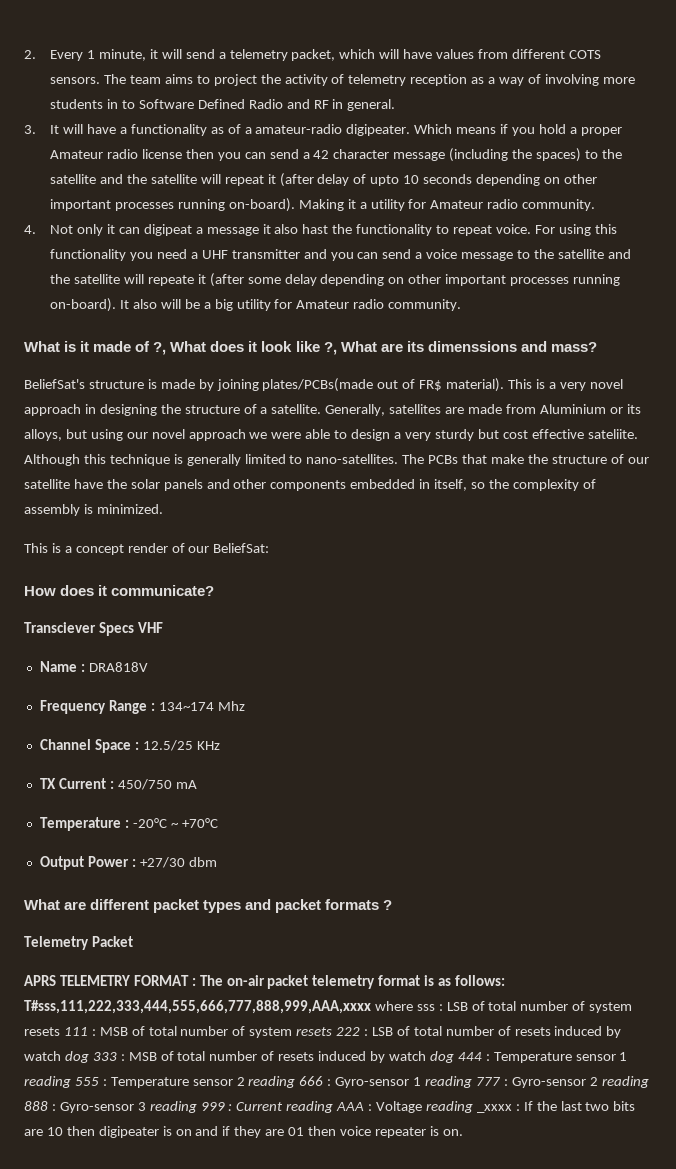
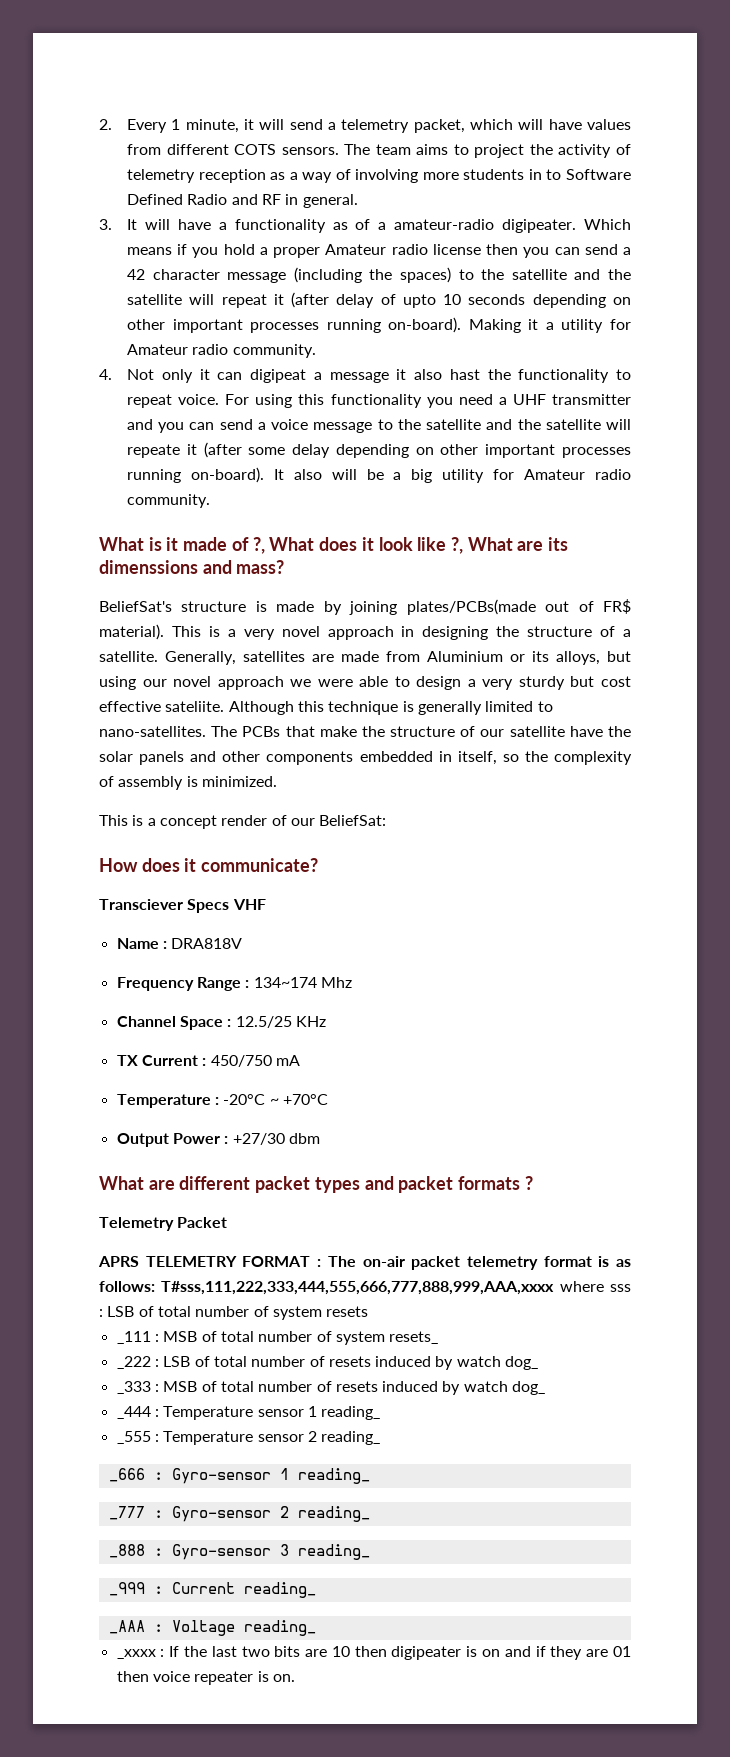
[63,1027,88,1036] 111 -> [116,1331,151,1344] // _111
[296,1027,361,1036] resets 222 -> [389,1331,439,1344] [116,1356,151,1369] resets_ // _222
[64,1051,117,1063] dog 333 -> [505,1356,539,1370] [116,1381,151,1394] dog_ // _333
[429,1051,482,1063] dog 444 -> [512,1381,546,1395] [116,1406,151,1419] dog_ // _444
[24,1076,99,1088] reading 555 -> [321,1406,381,1420] [116,1431,151,1444] reading_ // _555
[248,1076,324,1088] reading 666 -> [321,1431,381,1445] [108,1468,145,1482] reading_ // _666
[425,1076,501,1088] reading 777 -> [297,1468,370,1484] [108,1506,145,1520] reading_ // _777
[601,1076,649,1088] [24,1101,48,1111] reading 888 -> [297,1506,370,1522] [108,1544,145,1558] reading_ // _888
[149,1101,365,1113] reading 999 : Current reading AAA -> [297,1544,370,1560] [108,1582,316,1598] [108,1620,145,1634] reading_ // _999 : Current reading_ // _AAA
[425,1101,473,1113] reading -> [243,1620,316,1636] reading_ //

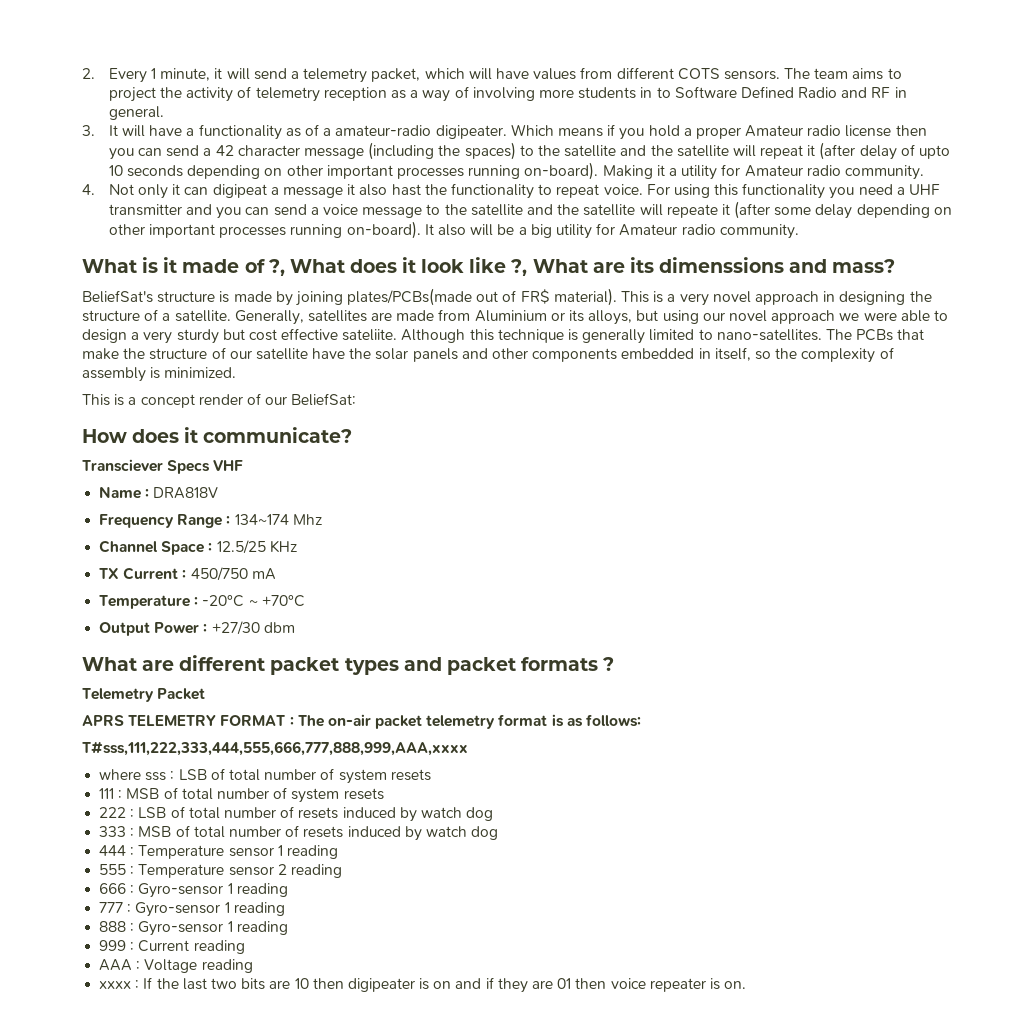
(155, 1286) none -> (642, 720) //
(555, 1288) none -> (468, 748) //
[116,1331,151,1344] _111 -> [99,788,115,799] 111
[389,1331,439,1344] [116,1356,151,1369] resets_ // _222 -> [343,788,384,800] [99,807,127,818] resets // 222
[505,1356,539,1370] [116,1381,151,1394] dog_ // _333 -> [466,807,494,821] [99,826,127,837] dog // 333
[512,1381,546,1395] [116,1406,151,1419] dog_ // _444 -> [471,826,499,840] [99,845,127,856] dog // 444
[321,1406,381,1420] [116,1431,151,1444] reading_ // _555 -> [286,845,338,859] [99,864,127,875] reading // 555
[321,1431,381,1445] [108,1468,370,1484] [108,1506,370,1522] [108,1544,370,1560] [108,1582,316,1598] [108,1620,316,1636] [116,1649,156,1659] reading_ // _666 : Gyro-sensor 1 reading_ // _777 : Gyro-sensor 2 reading_ // _888 : Gyro-sensor 3 reading_ // _999 : Current reading_ // _AAA : Voltage reading_ // _xxxx -> [290,864,342,878] [99,883,288,898] [99,902,285,917] [99,921,288,936] [99,940,245,954] [99,959,253,973] [99,981,132,989] reading // 666 : Gyro-sensor 1 reading // 777 : Gyro-sensor 1 reading // 888 : Gyro-sensor 1 reading // 999 : Current reading // AAA : Voltage reading // xxxx

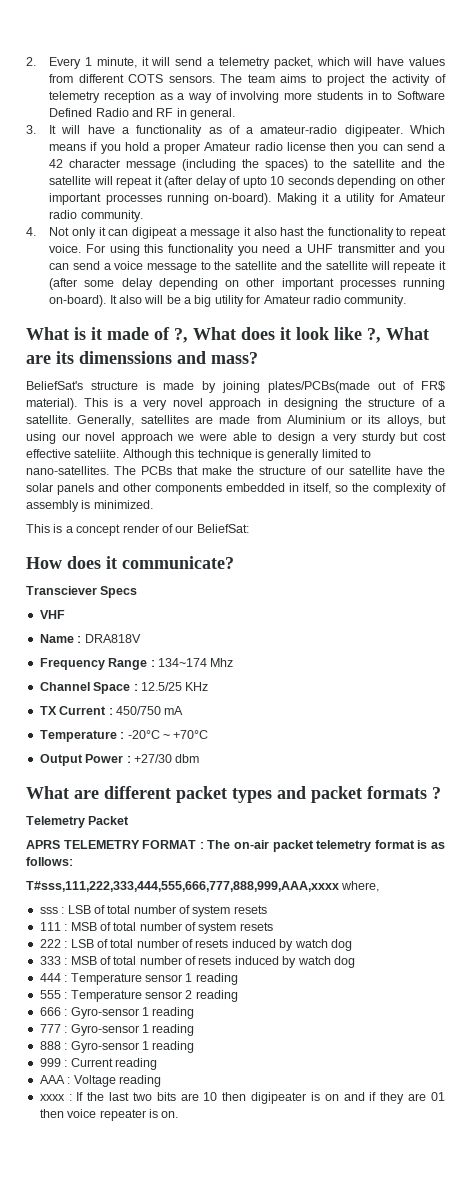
(211, 467) none -> (138, 592) //
[99,769,142,780] // where -> [341,881,380,892] where, //

